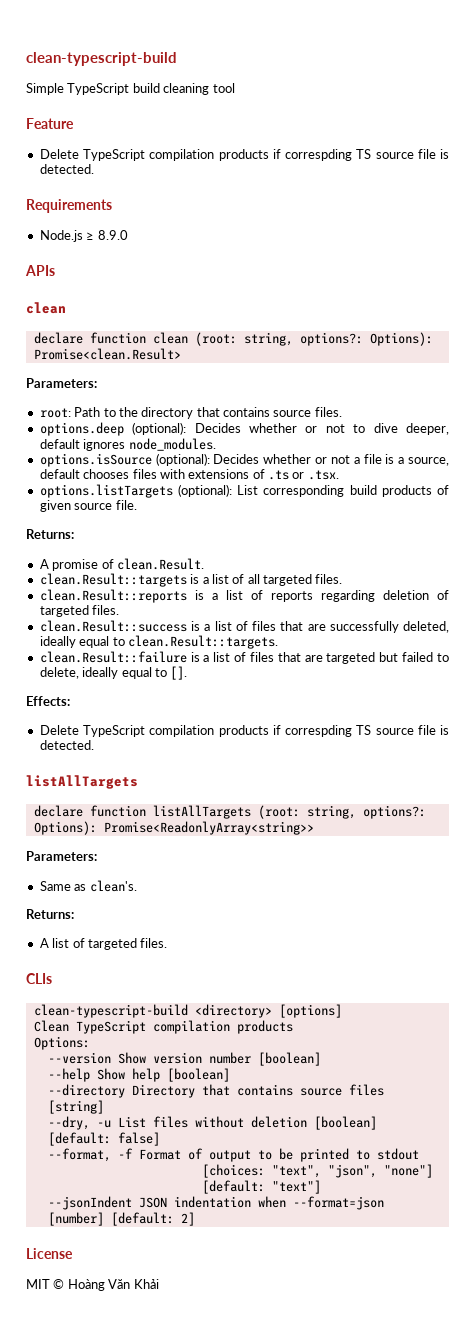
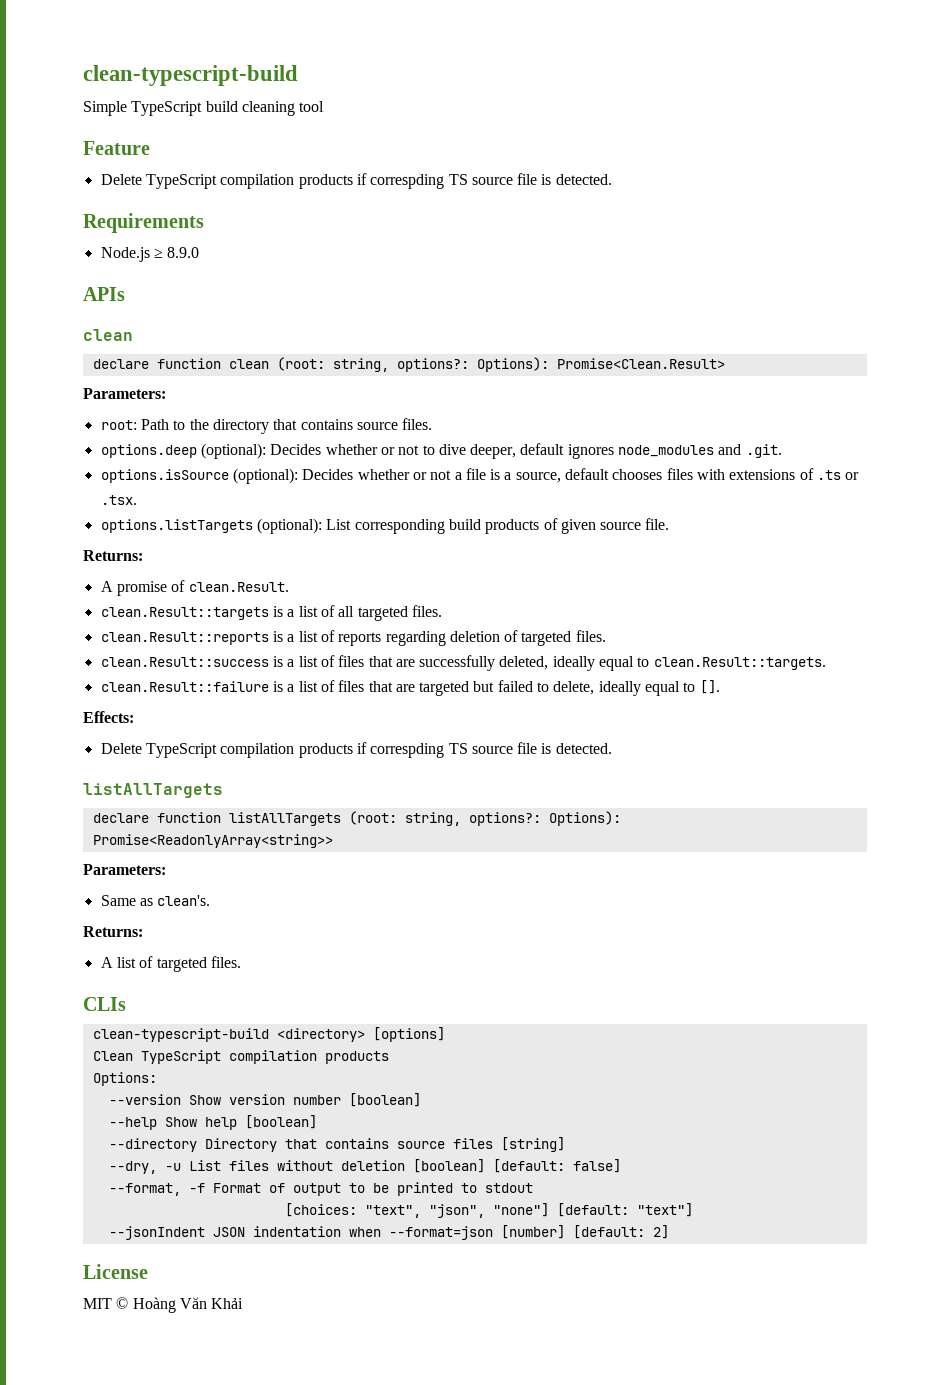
[33,348,181,360] Promise<clean.Result> -> [556,358,725,369] Promise<Clean.Result>
[128,438,216,451] node_modules. -> [618,444,782,458] node_modules and .git.

